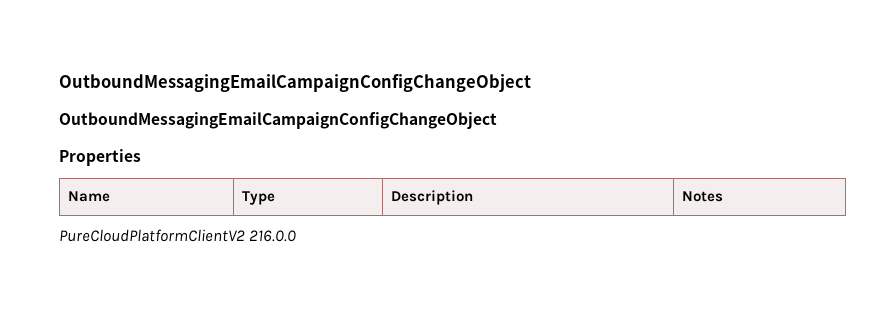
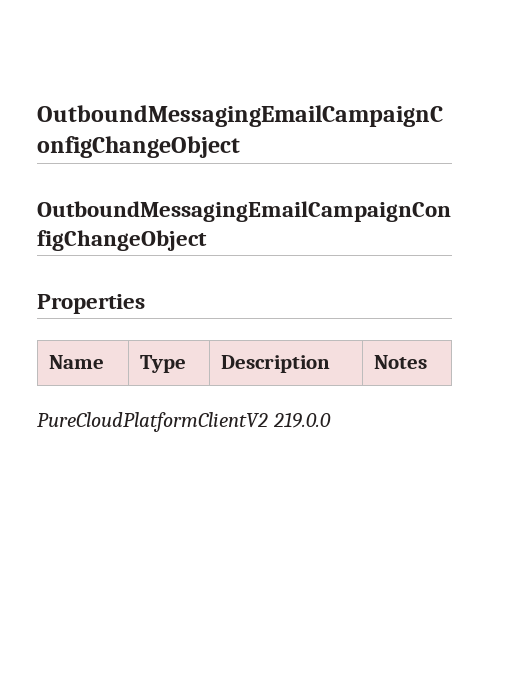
[249,230,297,242] 216.0.0 -> [272,412,331,428] 219.0.0

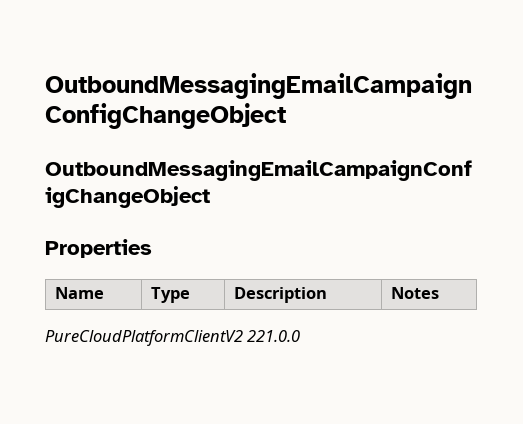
[272,412,331,428] 219.0.0 -> [247,330,301,342] 221.0.0

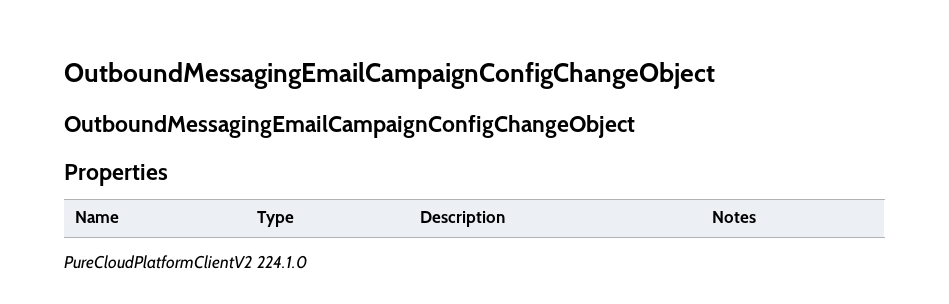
[247,330,301,342] 221.0.0 -> [256,255,307,269] 224.1.0

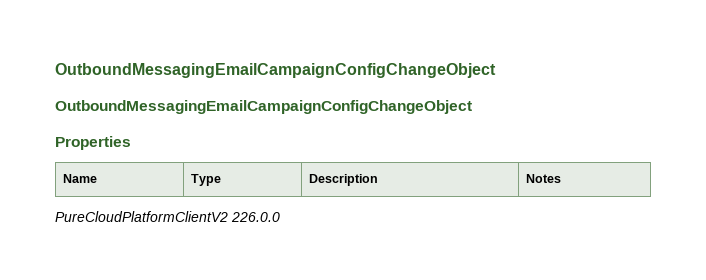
[256,255,307,269] 224.1.0 -> [231,212,280,222] 226.0.0

